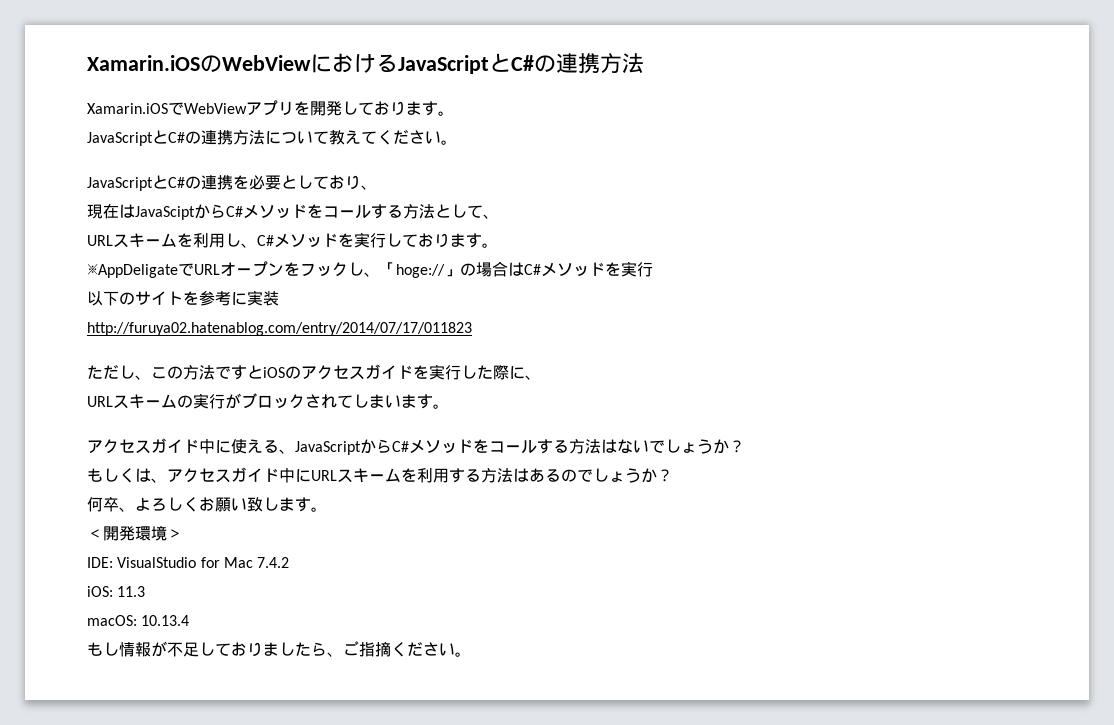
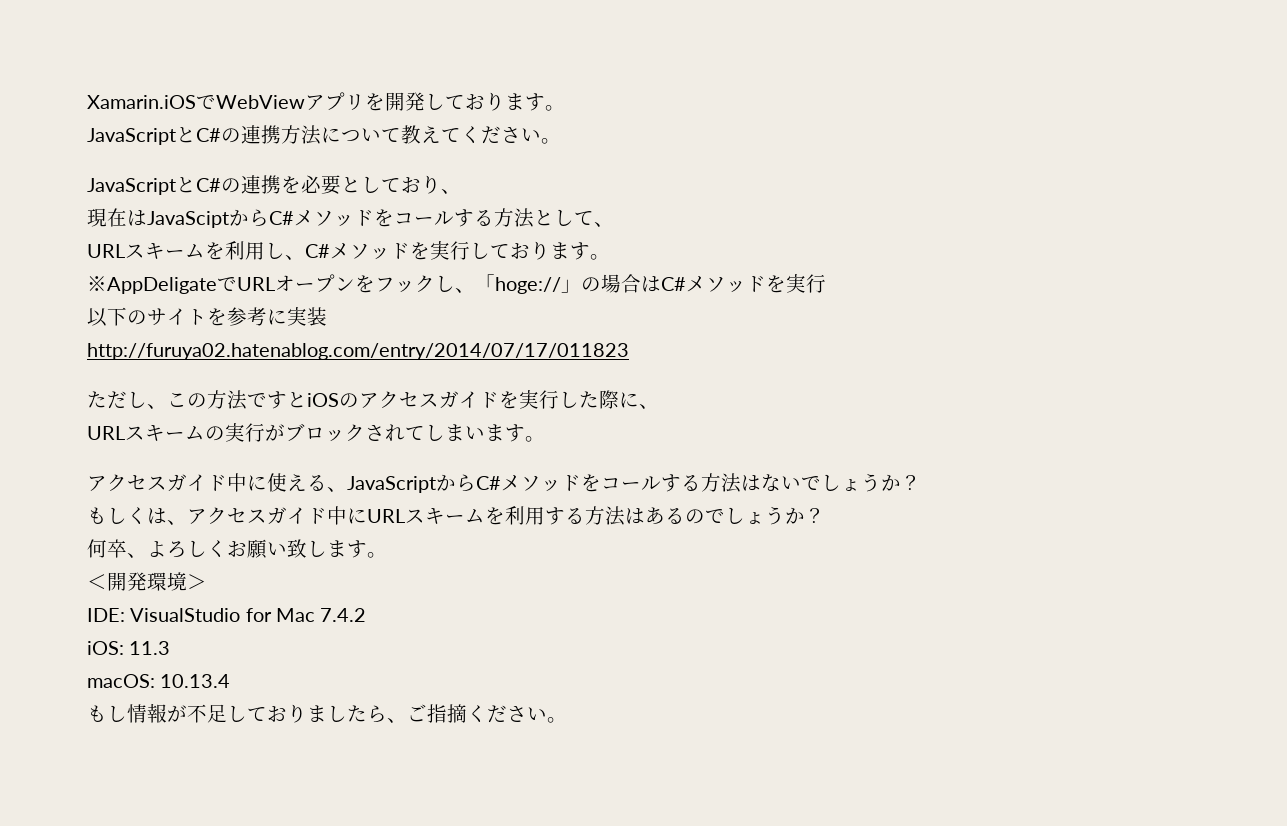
[87,53,644,74] [87,103,168,114] Xamarin.iOSのWebViewにおけるJavaScriptとC#の連携方法 // Xamarin.iOS -> [87,95,196,109] Xamarin.iOS

